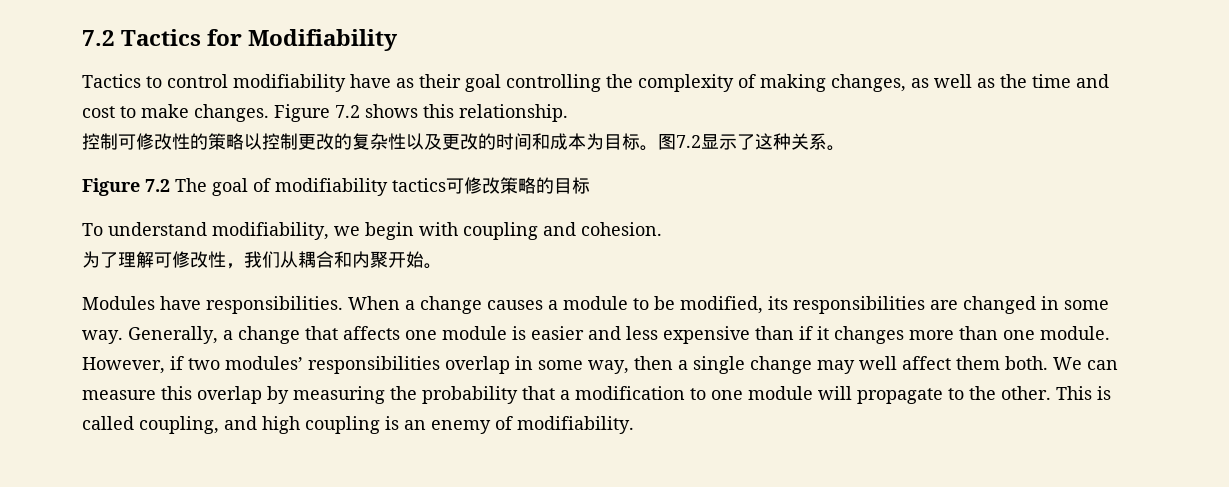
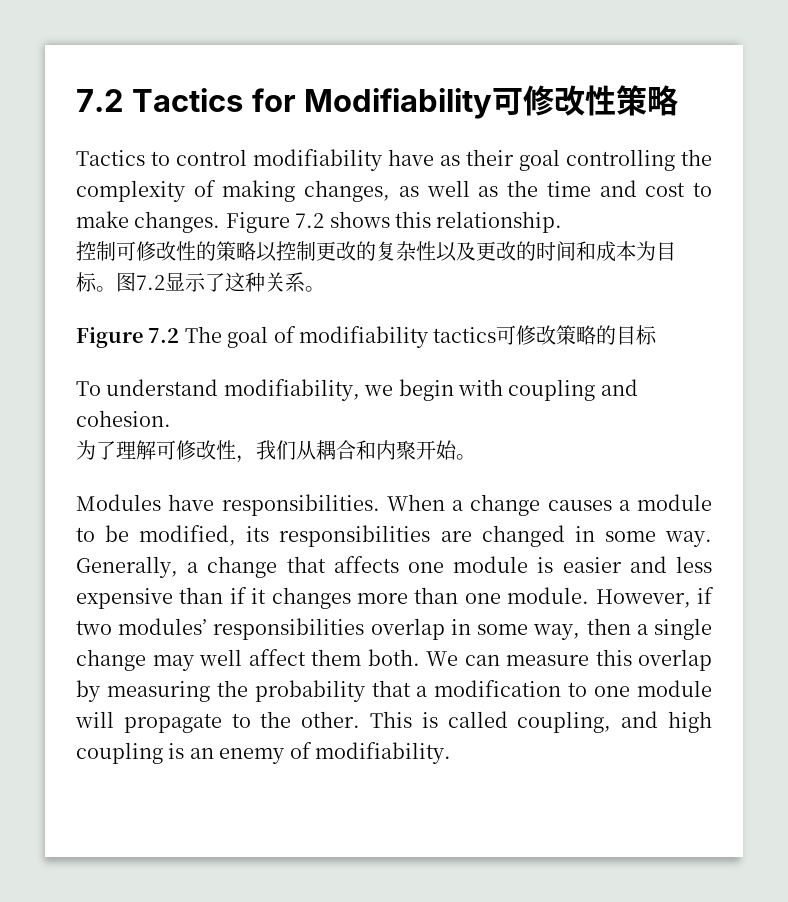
(399, 40) none -> [492,85,679,116] 可修改性策略

